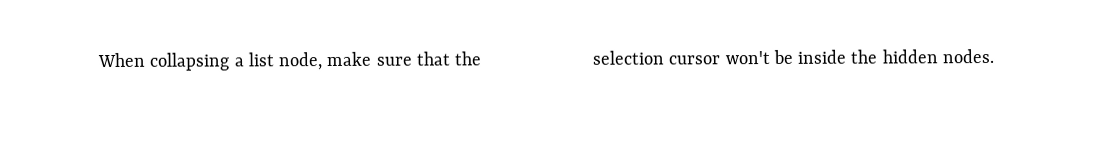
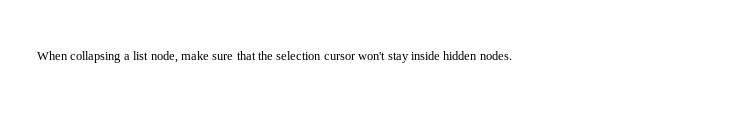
[772,49,878,64] be inside the -> [387,51,440,63] stay inside

